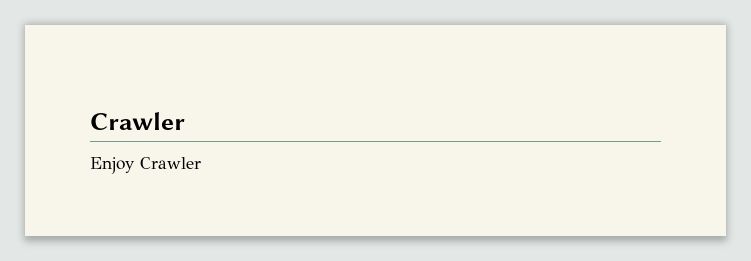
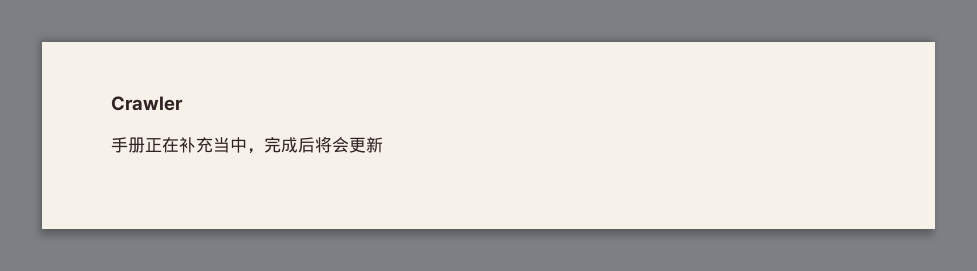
[90,157,201,174] Enjoy Crawler -> [111,137,383,154] 手册正在补充当中，完成后将会更新

